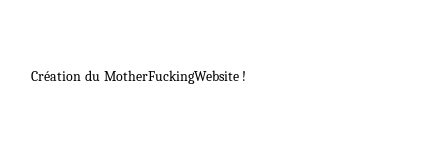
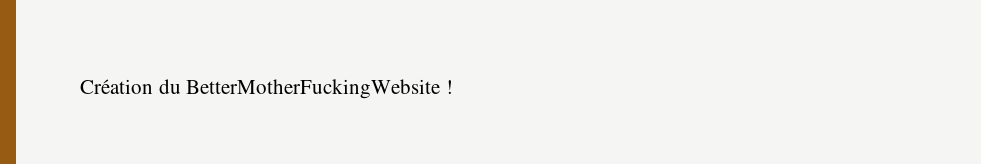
[103,70,239,84] MotherFuckingWebsite -> [186,79,441,99] BetterMotherFuckingWebsite

